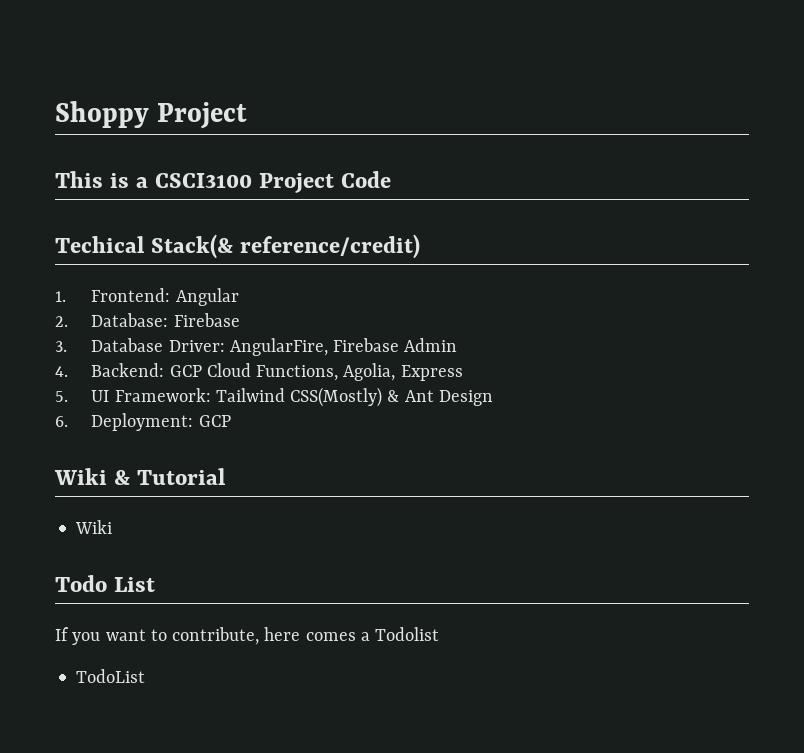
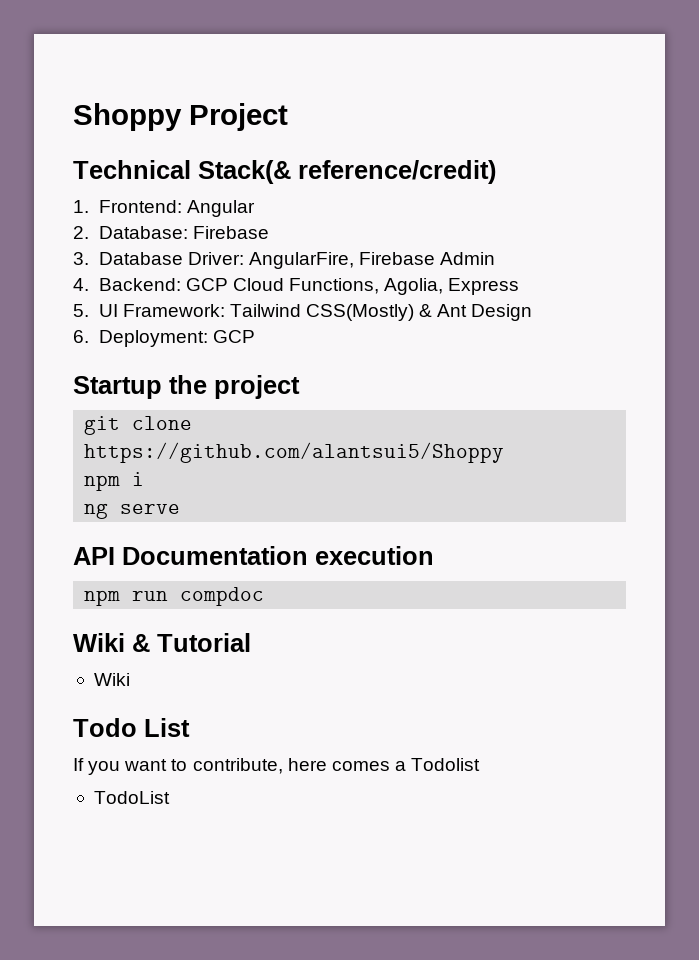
[55,171,392,193] [55,236,144,253] This is a CSCI3100 Project Code // Techical -> [73,160,191,179] Technical
(231, 421) none -> [73,375,300,399] [84,416,193,435] [84,442,505,463] [84,472,145,491] [84,503,181,519] [73,546,434,565] [84,587,265,606] // Startup the project // git clone https://github.com/alantsui5/Shoppy // npm i // ng serve // API Documentation execution // npm run compdoc

